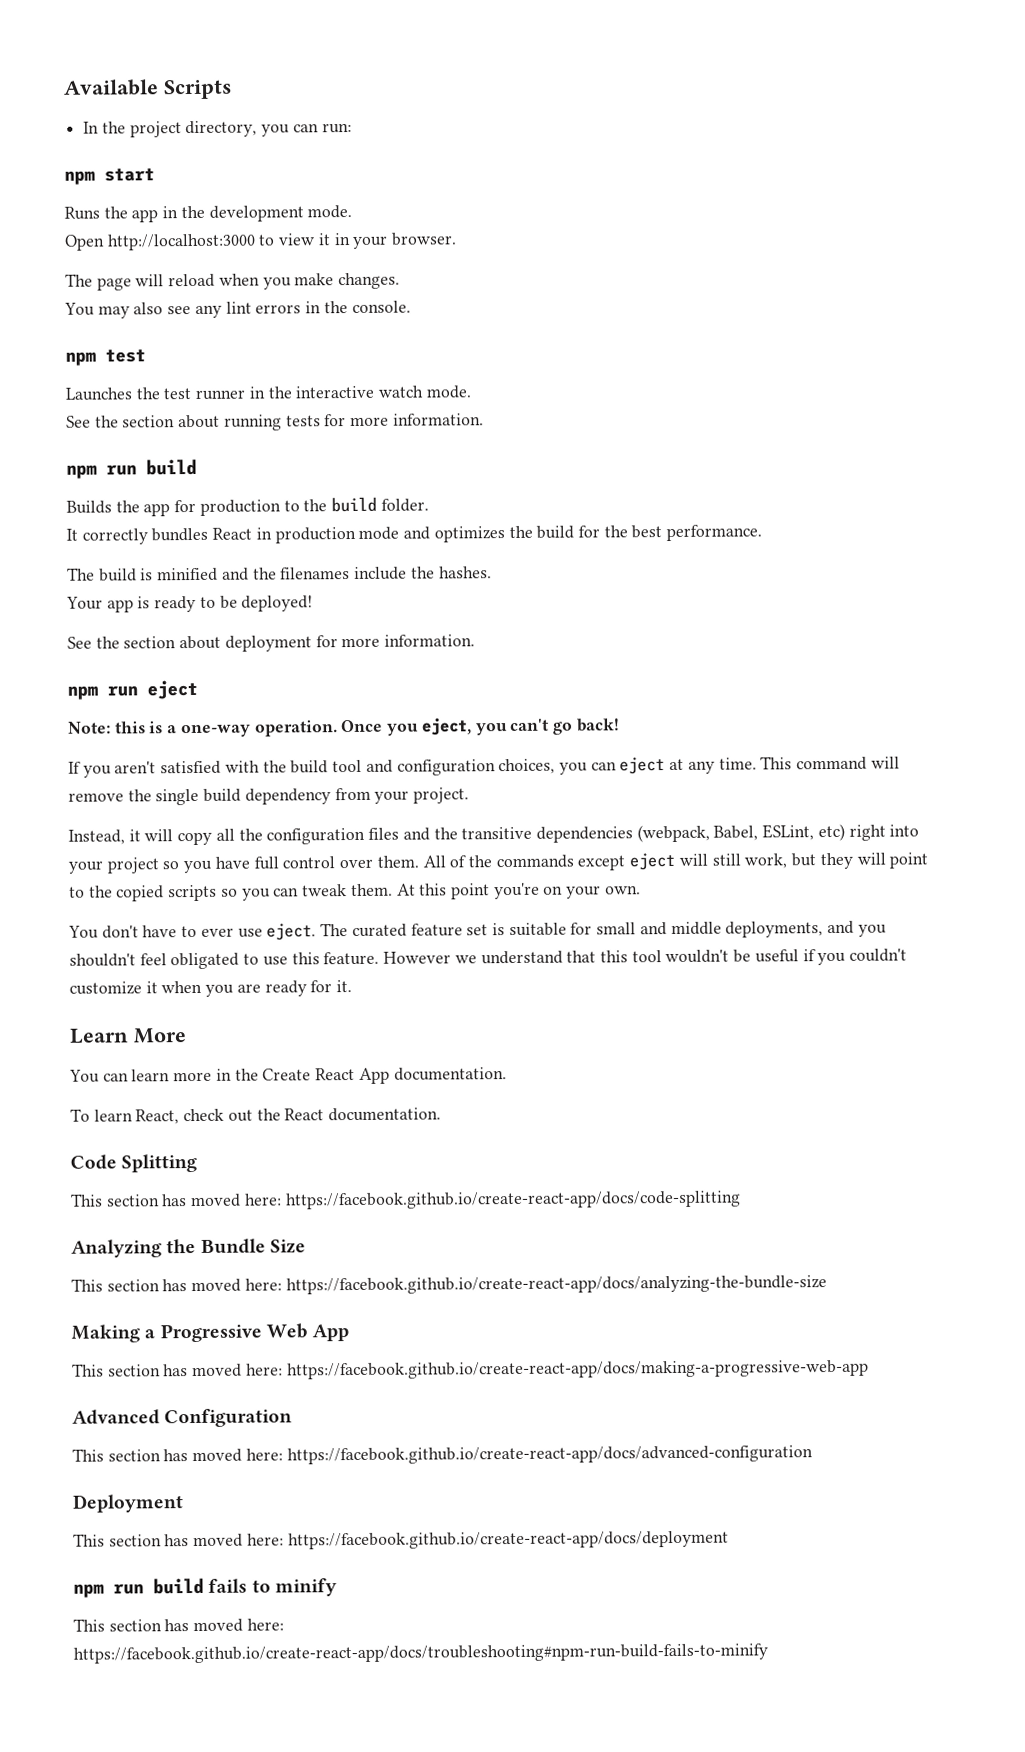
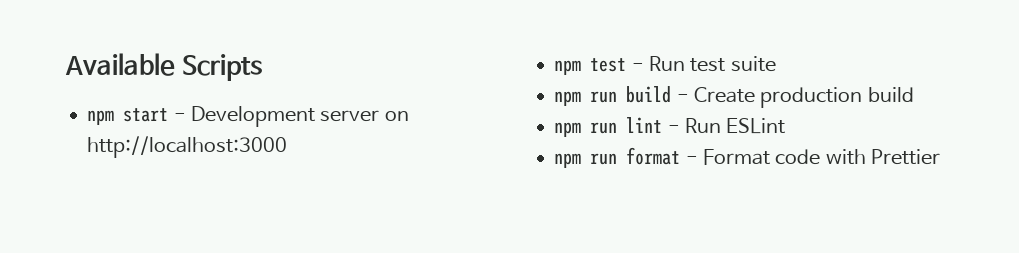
[83,120,352,138] [64,168,155,185] [64,204,353,223] [64,232,458,251] [65,272,401,291] [64,300,411,319] [65,349,146,366] [65,385,471,401] [66,413,484,431] [66,458,197,479] [66,496,429,517] [66,524,763,545] [67,566,492,582] [66,595,314,613] [67,634,476,652] [67,679,198,700] [68,717,620,738] [68,756,900,778] [68,787,470,806] [68,823,920,846] [68,852,929,874] [69,882,641,902] [68,920,887,941] [69,948,908,970] [69,980,353,997] [69,1028,187,1044] [69,1067,507,1084] [70,1107,442,1125] [70,1153,198,1173] [70,1190,741,1210] [71,1238,306,1258] [71,1275,827,1295] [71,1323,350,1343] [72,1359,869,1380] [72,1408,293,1428] [72,1445,813,1465] [72,1494,183,1513] [73,1530,729,1550] [73,1577,337,1598] [73,1618,284,1633] [73,1643,768,1664] In the project directory, you can run: // npm start // Runs the app in the development mode. // Open http://localhost:3000 to view it in your browser. // The page will reload when you make changes. // You may also see any lint errors in the console. // npm test // Launches the test runner in the interactive watch mode. // See the section about running tests for more information. // npm run build // Builds the app for production to the build folder. // It correctly bundles React in production mode and optimizes the build for the best performance. // The build is minified and the filenames include the hashes. // Your app is ready to be deployed! // See the section about deployment for more information. // npm run eject // Note: this is a one-way operation. Once you eject, you can't go back! // If you aren't satisfied with the build tool and configuration choices, you can eject at any time. This command will remove the single build dependency from your project. // Instead, it will copy all the configuration files and the transitive dependencies (webpack, Babel, ESLint, etc) right into your project so you have full control over them. All of the commands except eject will still work, but they will point to the copied scripts so you can tweak them. At this point you're on your own. // You don't have to ever use eject. The curated feature set is suitable for small and middle deployments, and you shouldn't feel obligated to use this feature. However we understand that this tool wouldn't be useful if you couldn't customize it when you are ready for it. // Learn More // You can learn more in the Create React App documentation. // To learn React, check out the React documentation. // Code Splitting // This section has moved here: https://facebook.github.io/create-react-app/docs/code-splitting // Analyzing the Bundle Size // This section has moved here: https://facebook.github.io/create-react-app/docs/analyzing-the-bundle-size // Making a Progressive Web App // This section has moved here: https://facebook.github.io/create-react-app/docs/making-a-progressive-web-app // Advanced Configuration // This section has moved here: https://facebook.github.io/create-react-app/docs/advanced-configuration // Deployment // This section has moved here: https://facebook.github.io/create-react-app/docs/deployment // npm run build fails to minify // This section has moved here: https://facebook.github.io/create-react-app/docs/troubleshooting#npm-run-build-fails-to-minify -> [87,106,409,127] [87,136,288,158] [554,56,776,75] [554,86,914,108] [554,117,786,137] [554,147,940,168] npm start - Development server on http://localhost:3000 // npm test - Run test suite // npm run build - Create production build // npm run lint - Run ESLint // npm run format - Format code with Prettier

